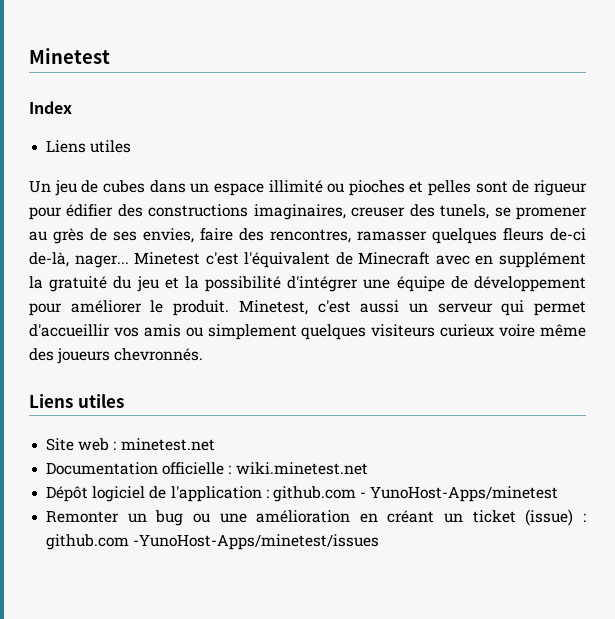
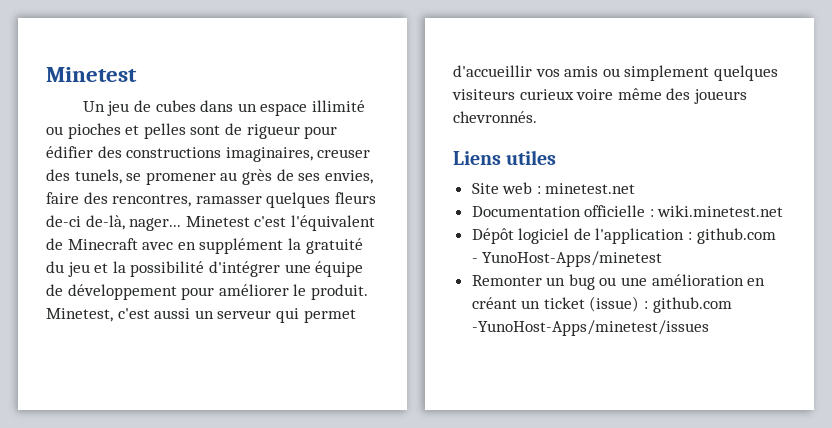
[29,48,110,64] [29,101,72,114] [46,140,132,153] Minetest // Index // Liens utiles -> [46,67,137,82] Minetest

